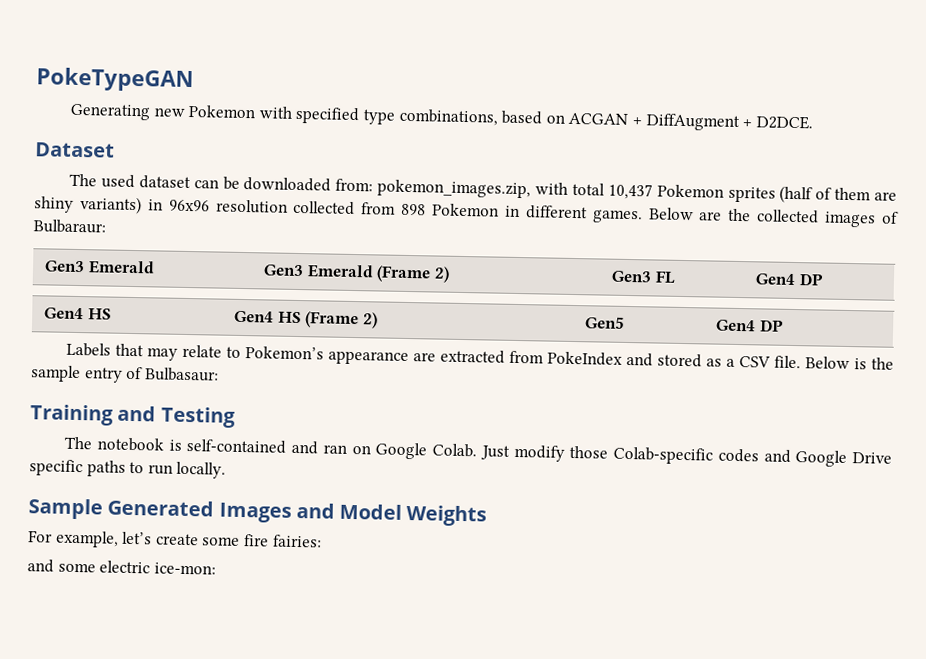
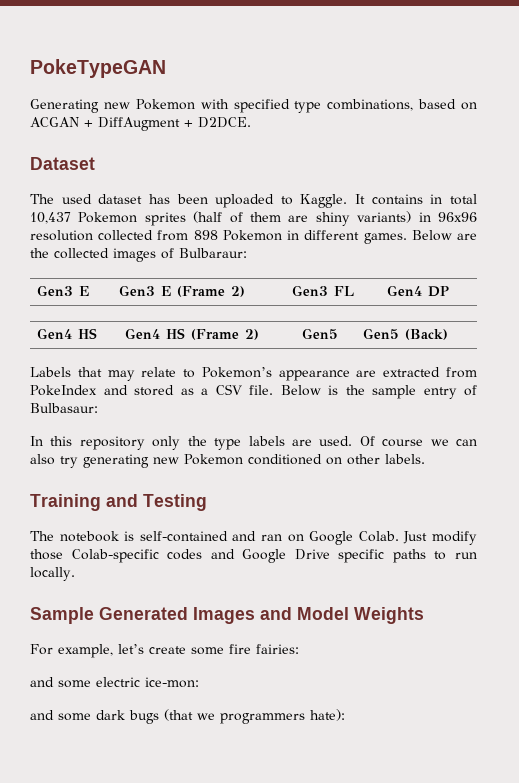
[193,176,569,199] can be downloaded from: pokemon_images.zip, with -> [148,194,443,208] has been uploaded to Kaggle. It contains in
[87,260,155,275] [262,264,374,279] Emerald | Gen3 Emerald -> [78,286,89,296] [118,285,171,296] E | Gen3 E
[715,319,784,332] Gen4 DP -> [362,328,448,340] Gen5 (Back)
(219, 374) none -> [30,436,478,450] [30,454,425,468] // In this repository only the type labels are used. Of course we can also try generating new Pokemon conditioned on other labels.
(216, 568) none -> [30,709,345,724] // and some dark bugs (that we programmers hate):

